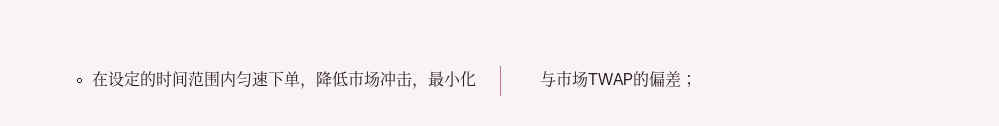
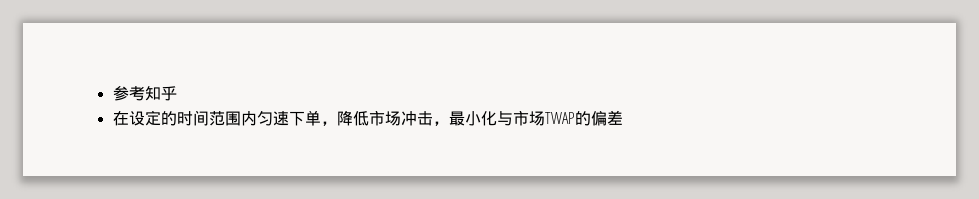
(91, 79) none -> [112,86,177,101] 参考知乎 //
[680,75,697,87] ； -> (623, 117) none

